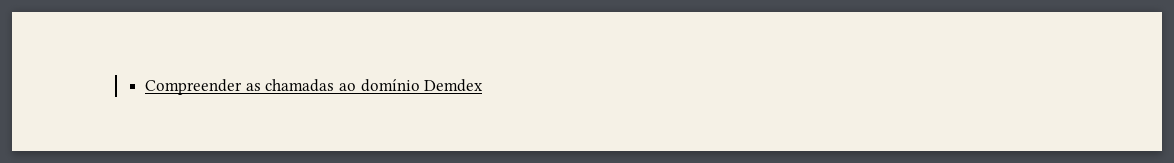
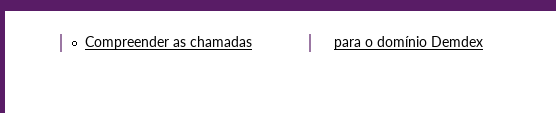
[338,83,356,91] ao -> [334,39,374,50] para o

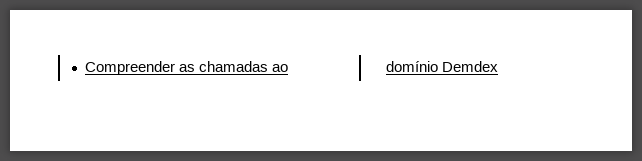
[334,39,374,50] para o -> [272,64,289,72] ao

